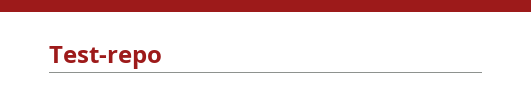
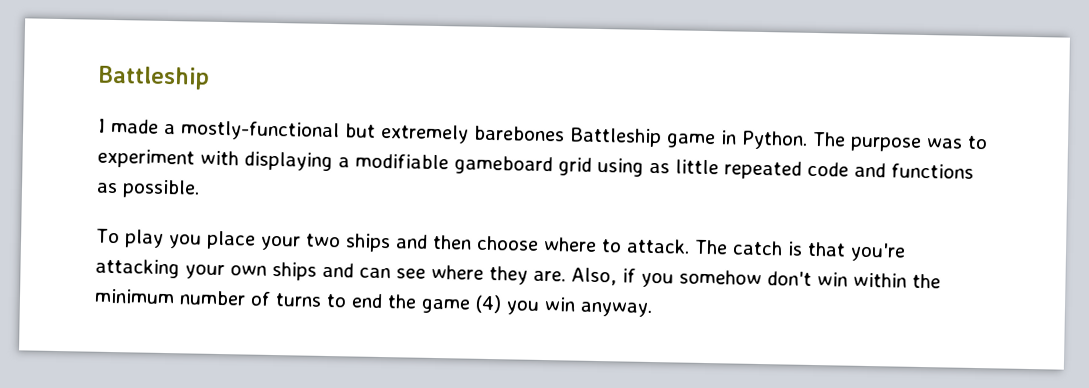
[49,46,162,69] Test-repo -> [98,65,210,90] [98,118,988,152] [97,148,974,180] [96,179,200,199] [96,228,906,262] [95,258,941,289] [94,288,653,318] Battleship // I made a mostly-functional but extremely barebones Battleship game in Python. The purpose was to experiment with displaying a modifiable gameboard grid using as little repeated code and functions as possible. // To play you place your two ships and then choose where to attack. The catch is that you're attacking your own ships and can see where they are. Also, if you somehow don't win within the minimum number of turns to end the game (4) you win anyway.

